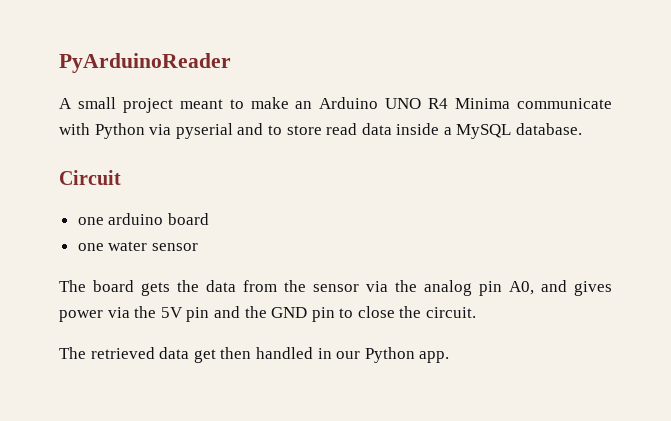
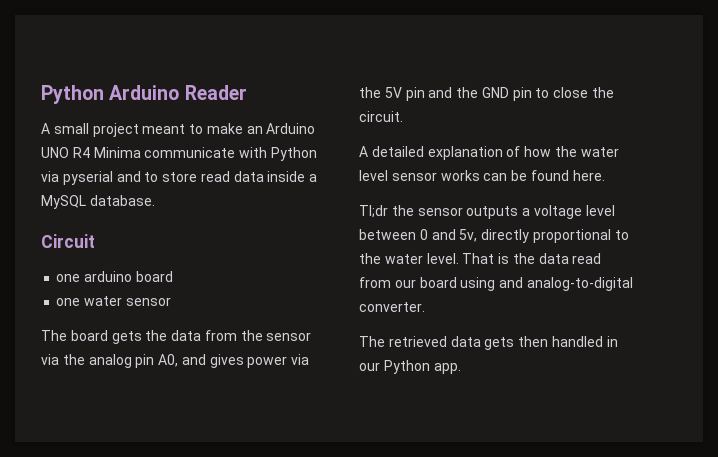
[59,53,231,73] PyArduinoReader -> [41,85,247,104] Python Arduino Reader
(477, 312) none -> [359,146,619,160] [359,170,605,181] [359,205,615,219] [359,229,629,243] [359,253,602,264] [359,277,633,291] [359,302,425,312] // A detailed explanation of how the water level sensor works can be found here. // Tl;dr the sensor outputs a voltage level between 0 and 5v, directly proportional to the water level. That is the data read from our board using and analog-to-digital converter.
[193,349,216,363] get -> [484,337,515,350] gets

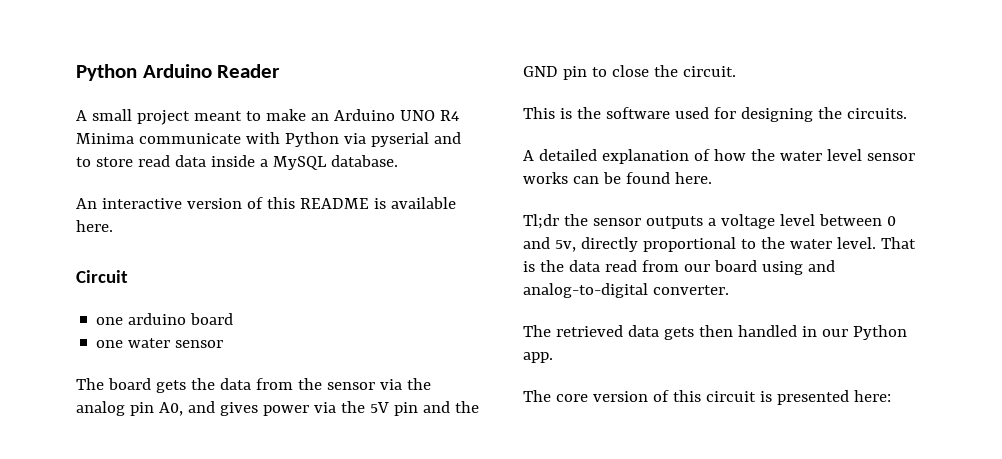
(155, 200) none -> [76,197,456,209] [76,220,113,232] // An interactive version of this README is available here.
(403, 116) none -> [523,107,907,122] // This is the software used for designing the circuits.
(461, 368) none -> [523,390,891,405] // The core version of this circuit is presented here:

